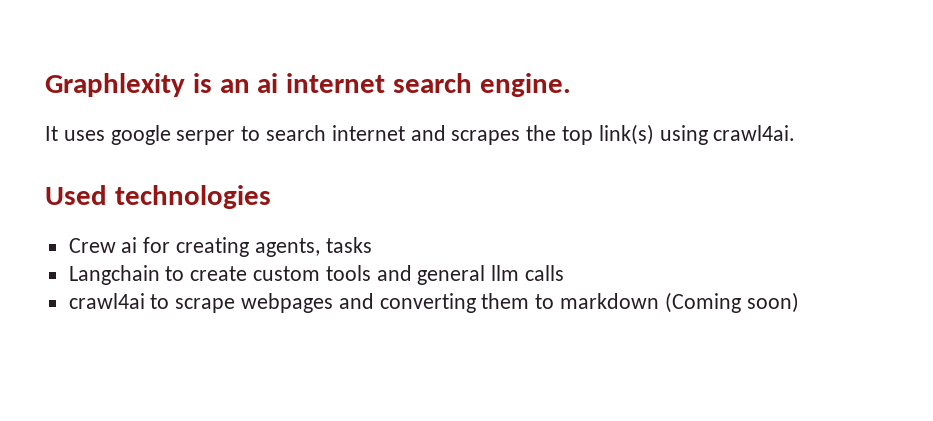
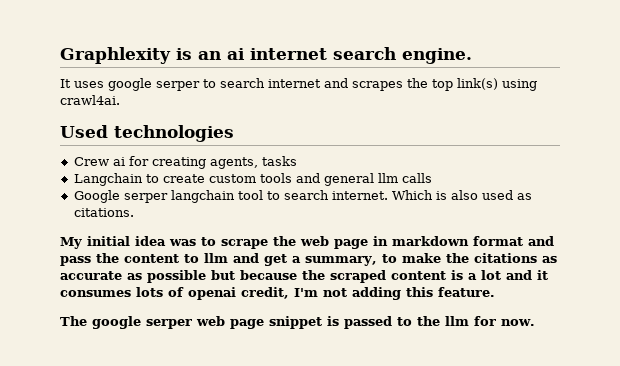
[68,292,799,313] crawl4ai to scrape webpages and converting them to markdown (Coming soon) -> [73,190,532,203] [73,208,134,217] [60,236,554,249] [60,253,557,266] [60,270,548,283] [60,287,495,300] [60,316,535,329] Google serper langchain tool to search internet. Which is also used as citations. // My initial idea was to scrape the web page in markdown format and pass the content to llm and get a summary, to make the citations as accurate as possible but because the scraped content is a lot and it consumes lots of openai credit, I'm not adding this feature. // The google serper web page snippet is passed to the llm for now.

